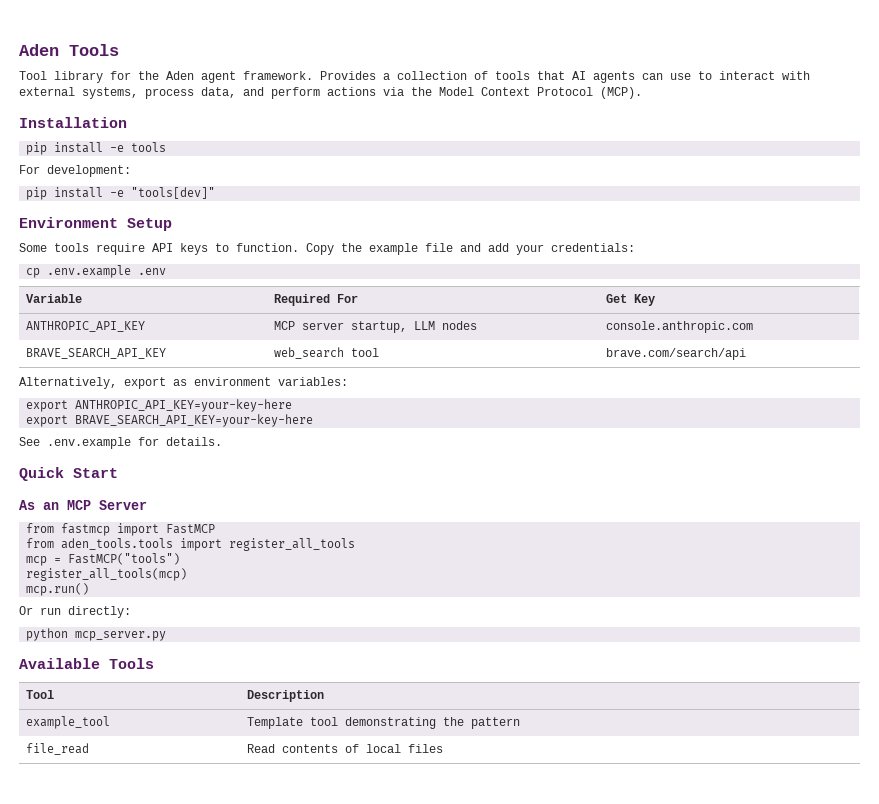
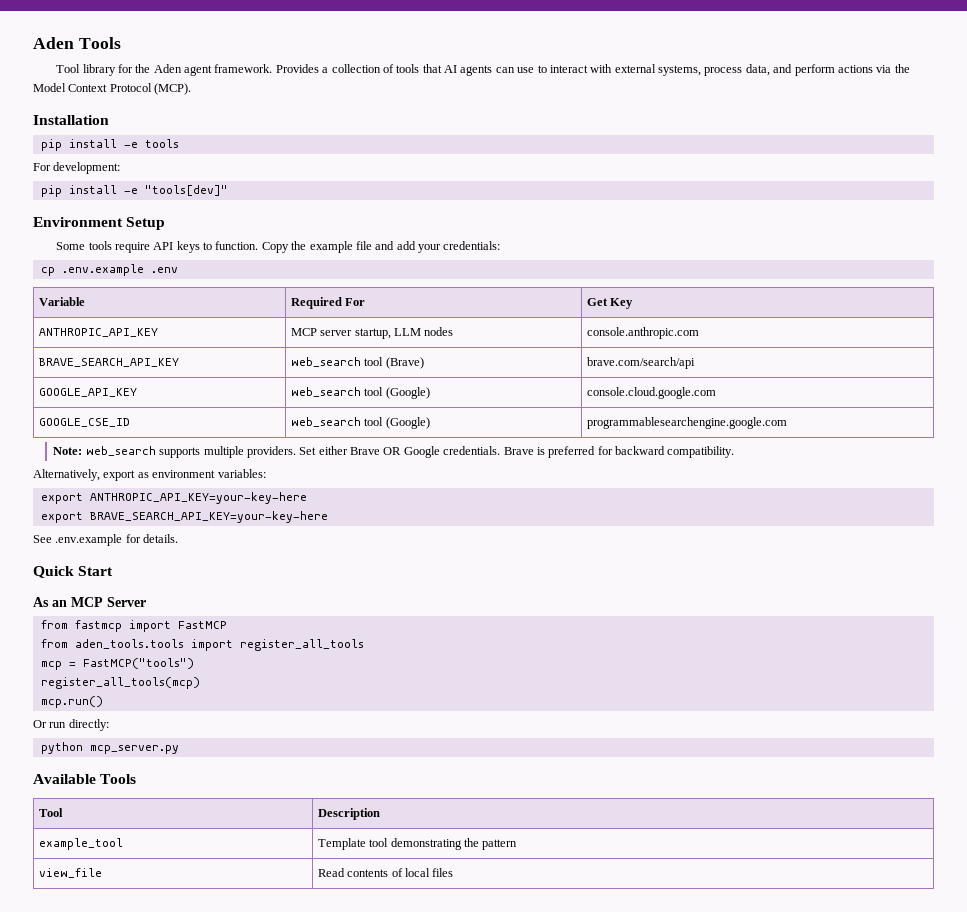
(380, 352) none -> [385,357,424,369] (Brave)
(747, 354) none -> [38,388,137,397] [290,387,430,399] [586,387,716,399] [38,418,130,427] [290,417,430,429] [586,417,787,429] [53,446,735,458] // GOOGLE_API_KEY | web_search tool (Google) | console.cloud.google.com // GOOGLE_CSE_ID | web_search tool (Google) | programmablesearchengine.google.com // Note: web_search supports multiple providers. Set either Brave OR Google credentials. Brave is preferred for backward compatibility.
[26,743,90,755] file_read -> [38,868,102,878] view_file

